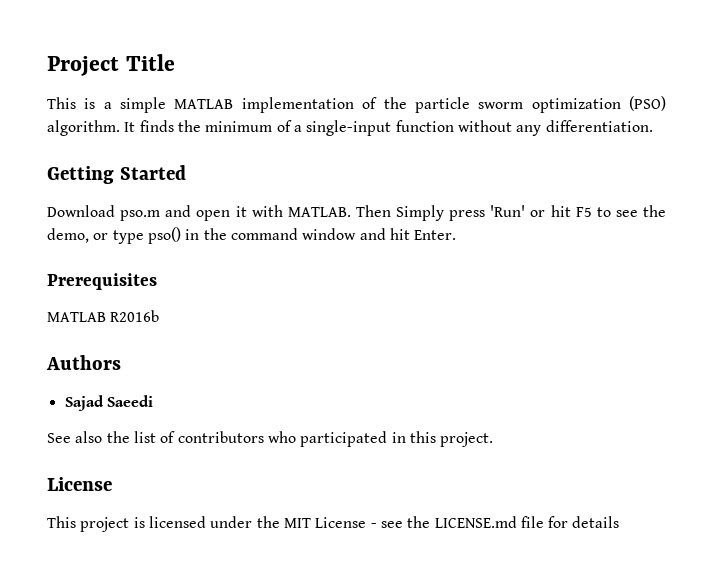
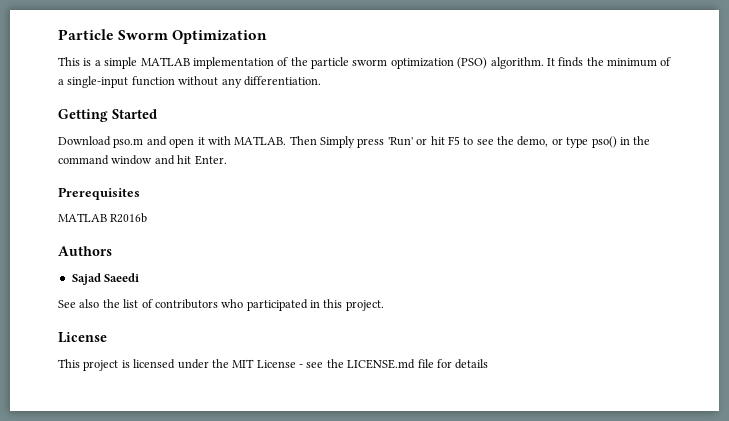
[47,54,175,76] Project Title -> [58,29,268,44] Particle Sworm Optimization

